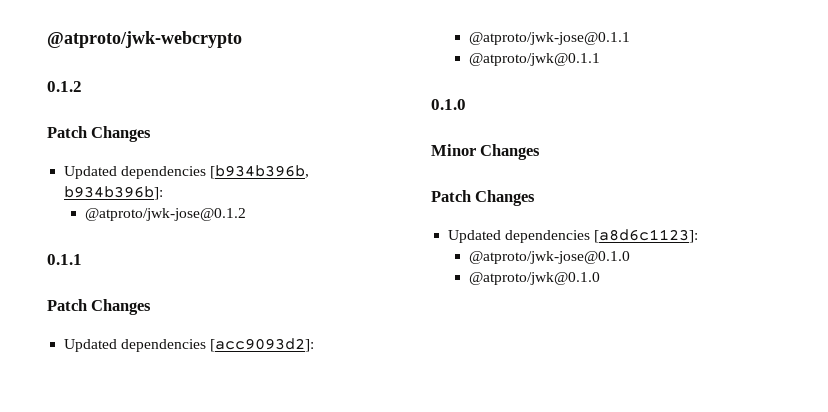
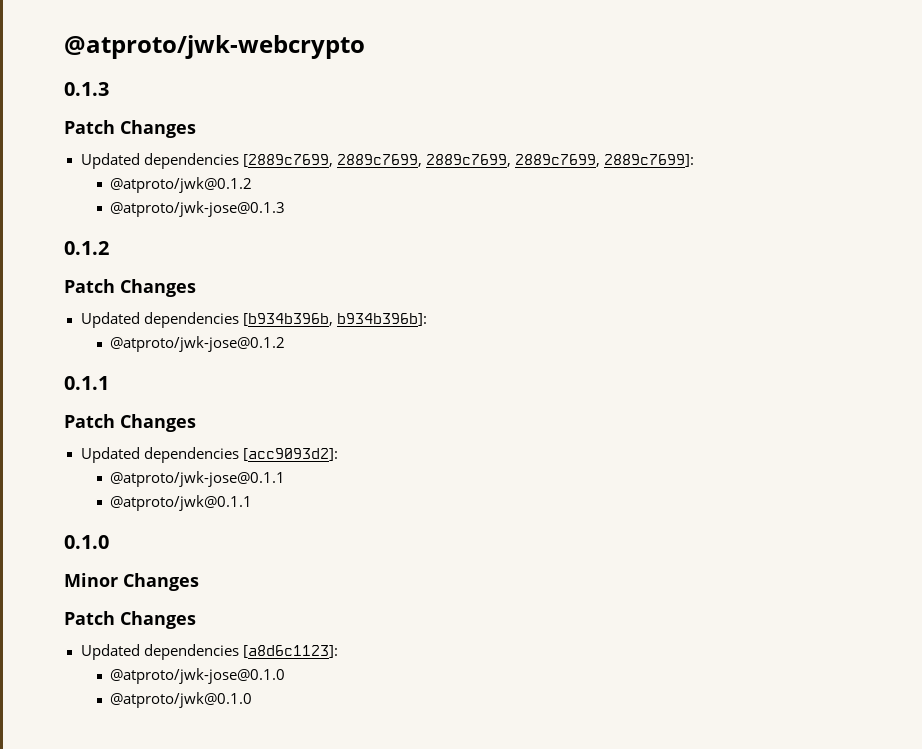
(242, 39) none -> [64,82,109,96] [64,120,196,138] [80,153,694,169] [110,177,253,193] [110,201,286,217] // 0.1.3 // Patch Changes // Updated dependencies [2889c7699, 2889c7699, 2889c7699, 2889c7699, 2889c7699]: // @atproto/jwk@0.1.2 // @atproto/jwk-jose@0.1.3

